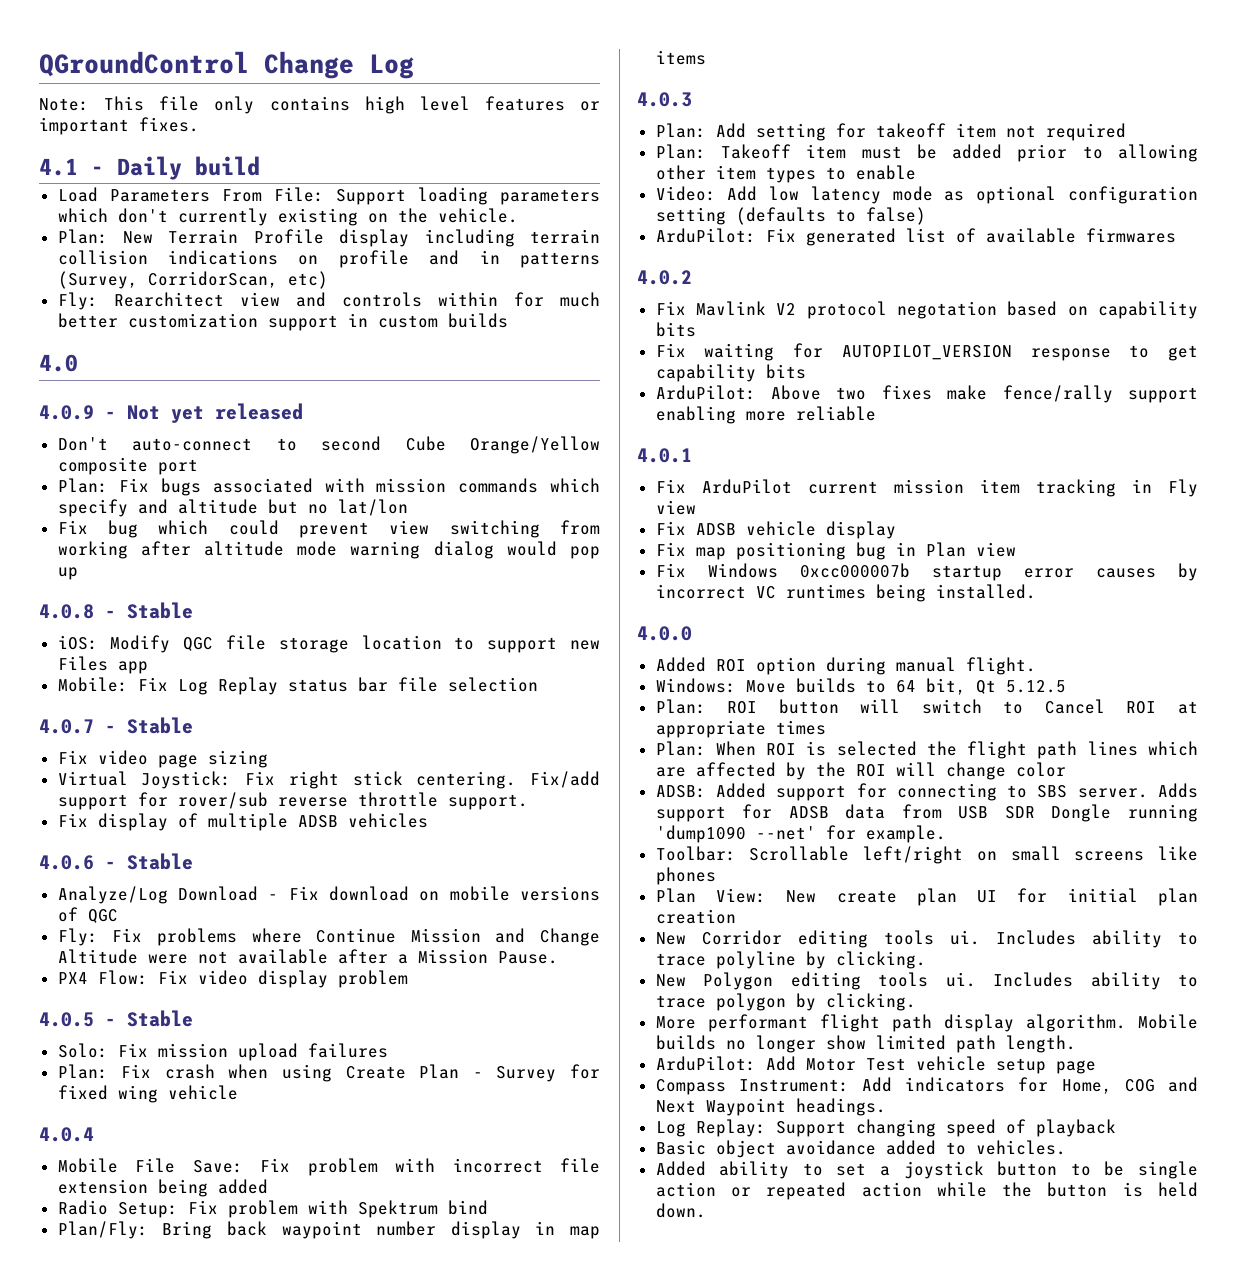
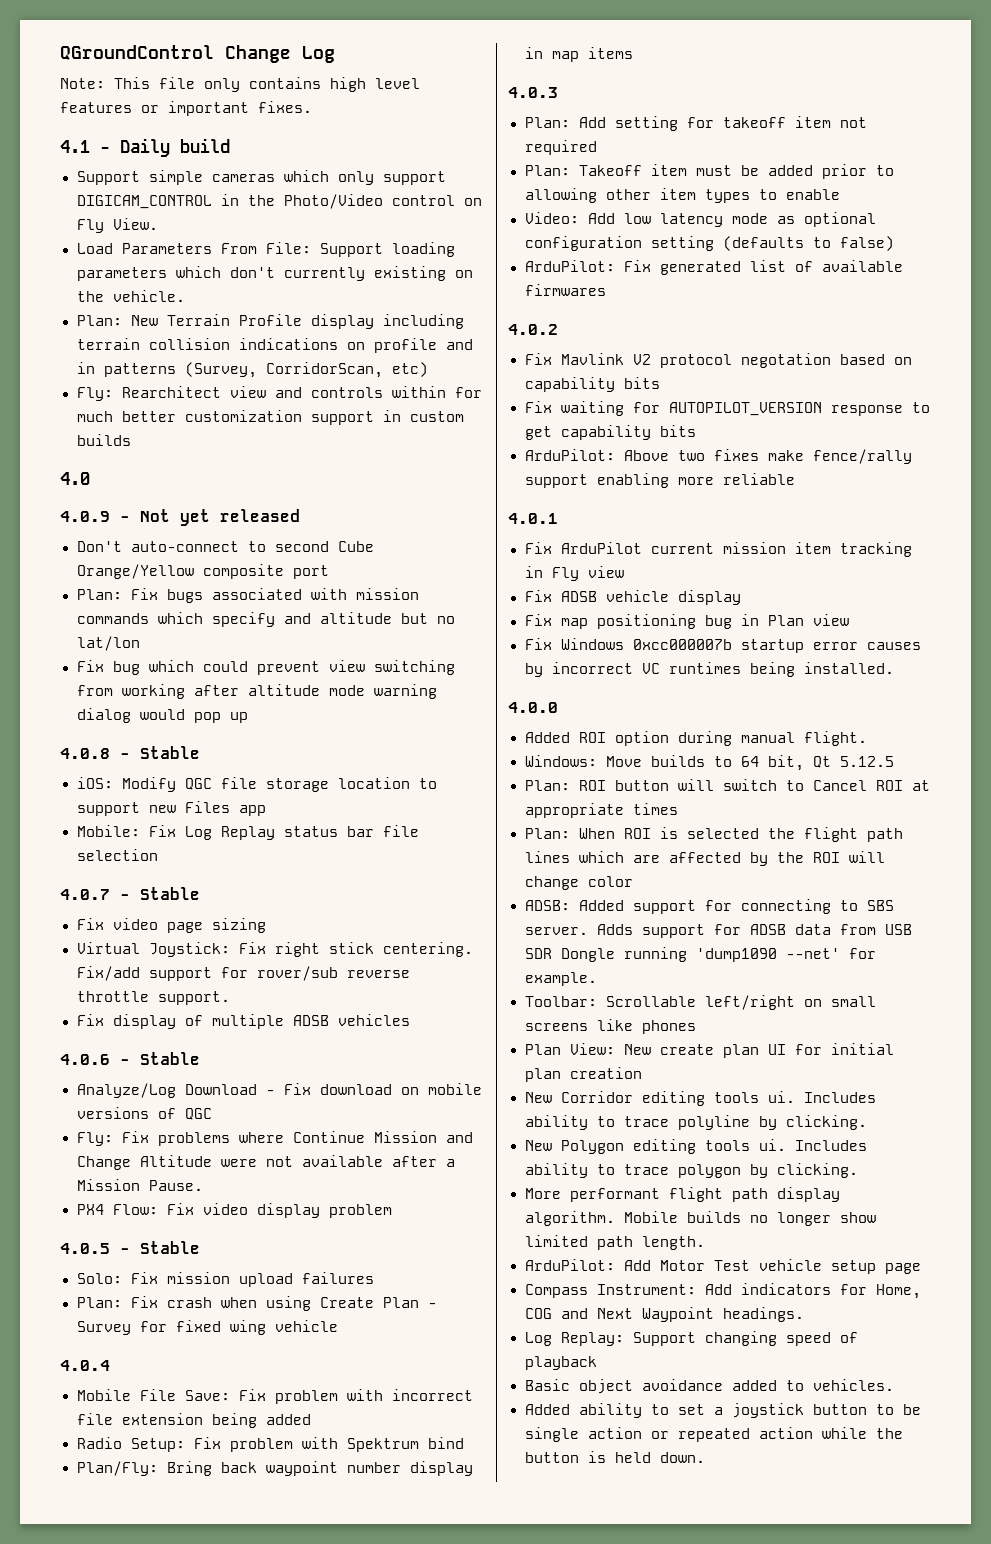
(260, 166) none -> [76,170,446,185] [76,194,482,209] [76,218,158,233] // Support simple cameras which only support DIGICAM_CONTROL in the Photo/Video control on Fly View.

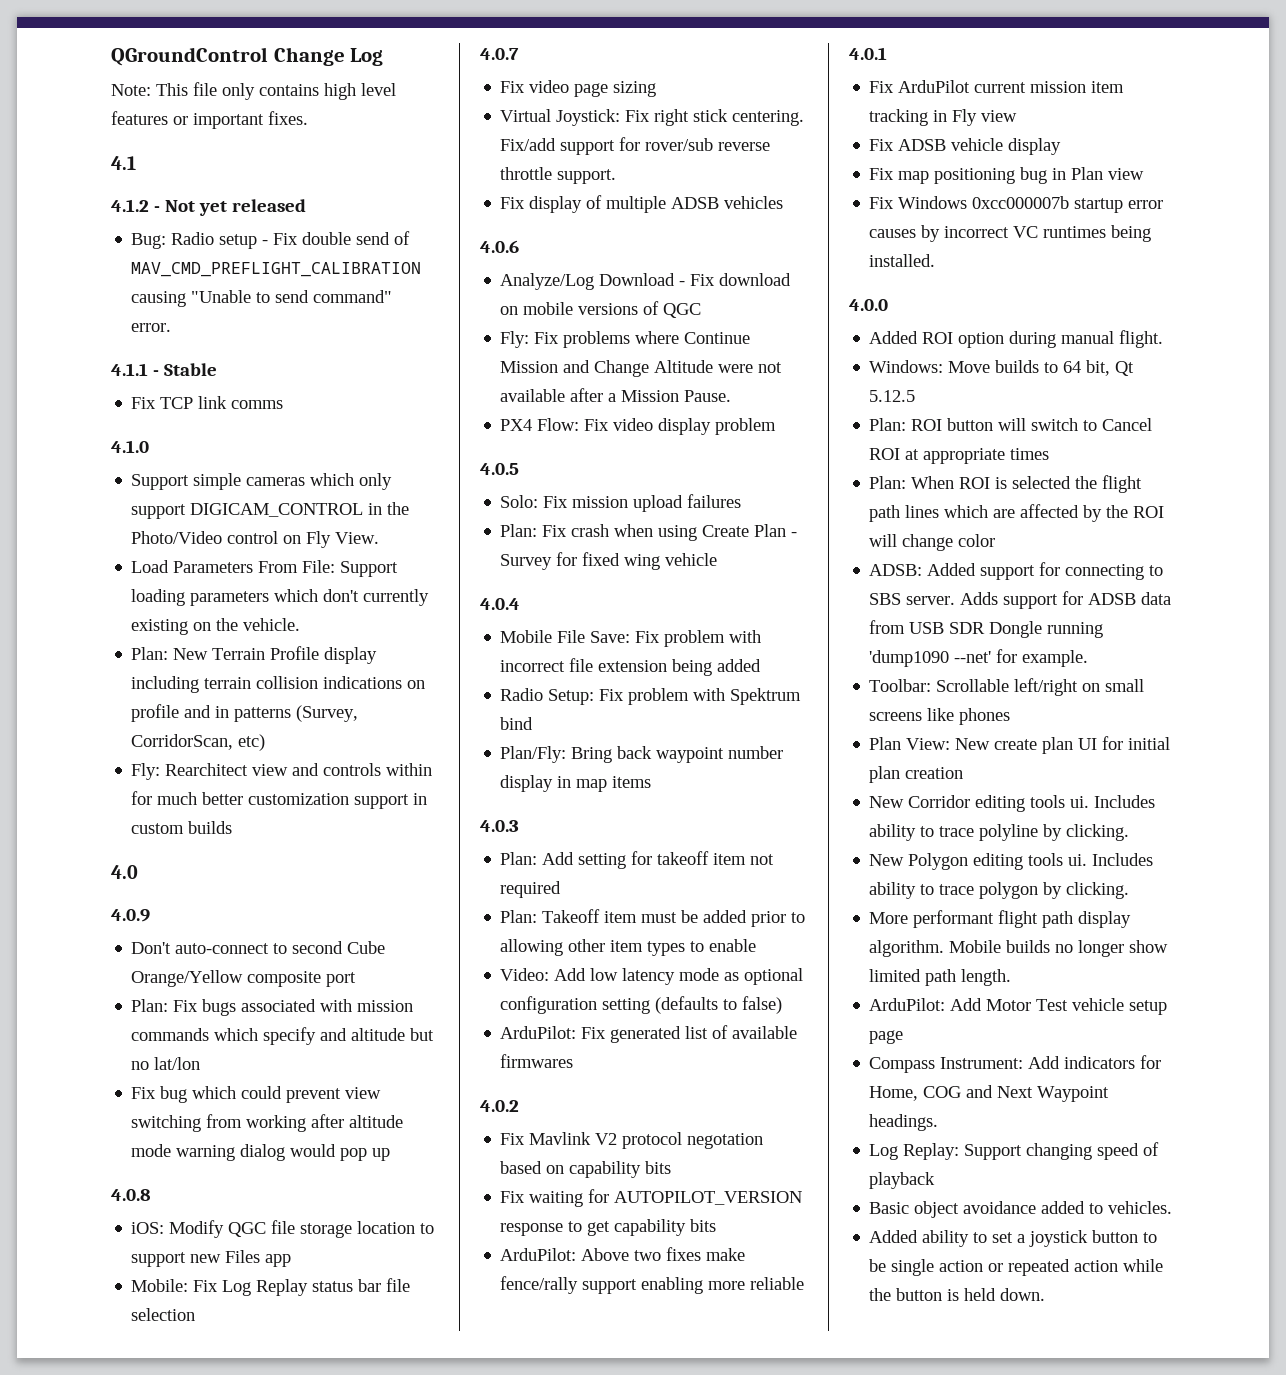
[100,138,230,157] - Daily build -> [111,199,306,216] [131,231,411,249] [131,262,422,277] [131,290,393,307] [131,323,172,332] [111,363,217,376] [131,396,284,409] [111,440,149,453] // 4.1.2 - Not yet released // Bug: Radio setup - Fix double send of MAV_CMD_PREFLIGHT_CALIBRATION causing "Unable to send command" error. // 4.1.1 - Stable // Fix TCP link comms // 4.1.0
[120,509,300,526] - Not yet released -> (150, 915) none
[120,746,200,759] - Stable -> (151, 1195) none
[120,887,200,900] - Stable -> (519, 54) none
[120,1052,200,1065] - Stable -> (519, 246) none
[120,1241,200,1254] - Stable -> (519, 469) none

